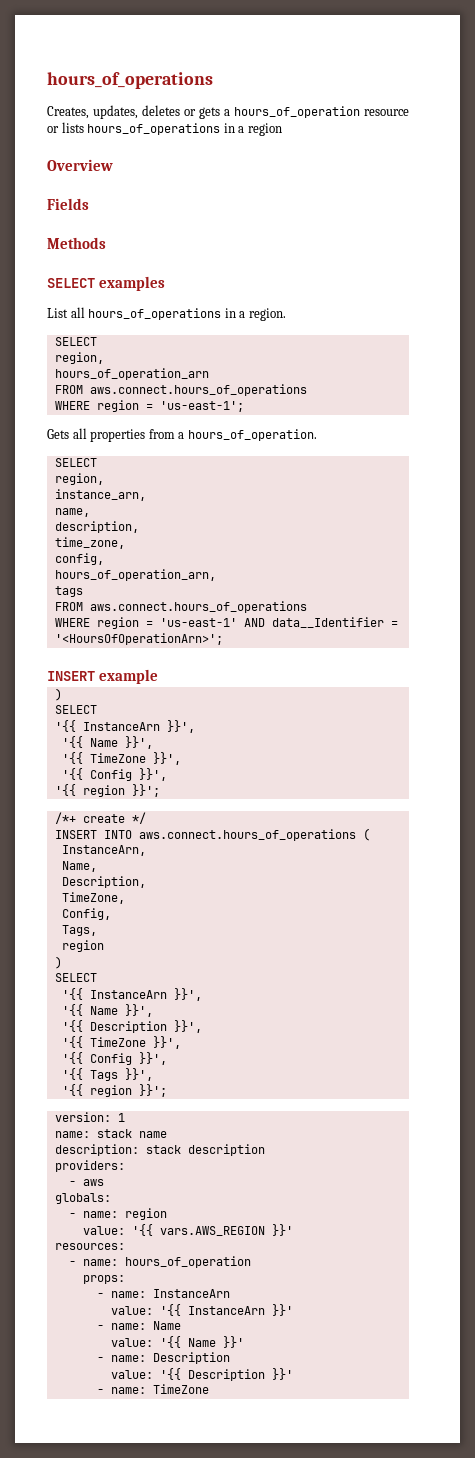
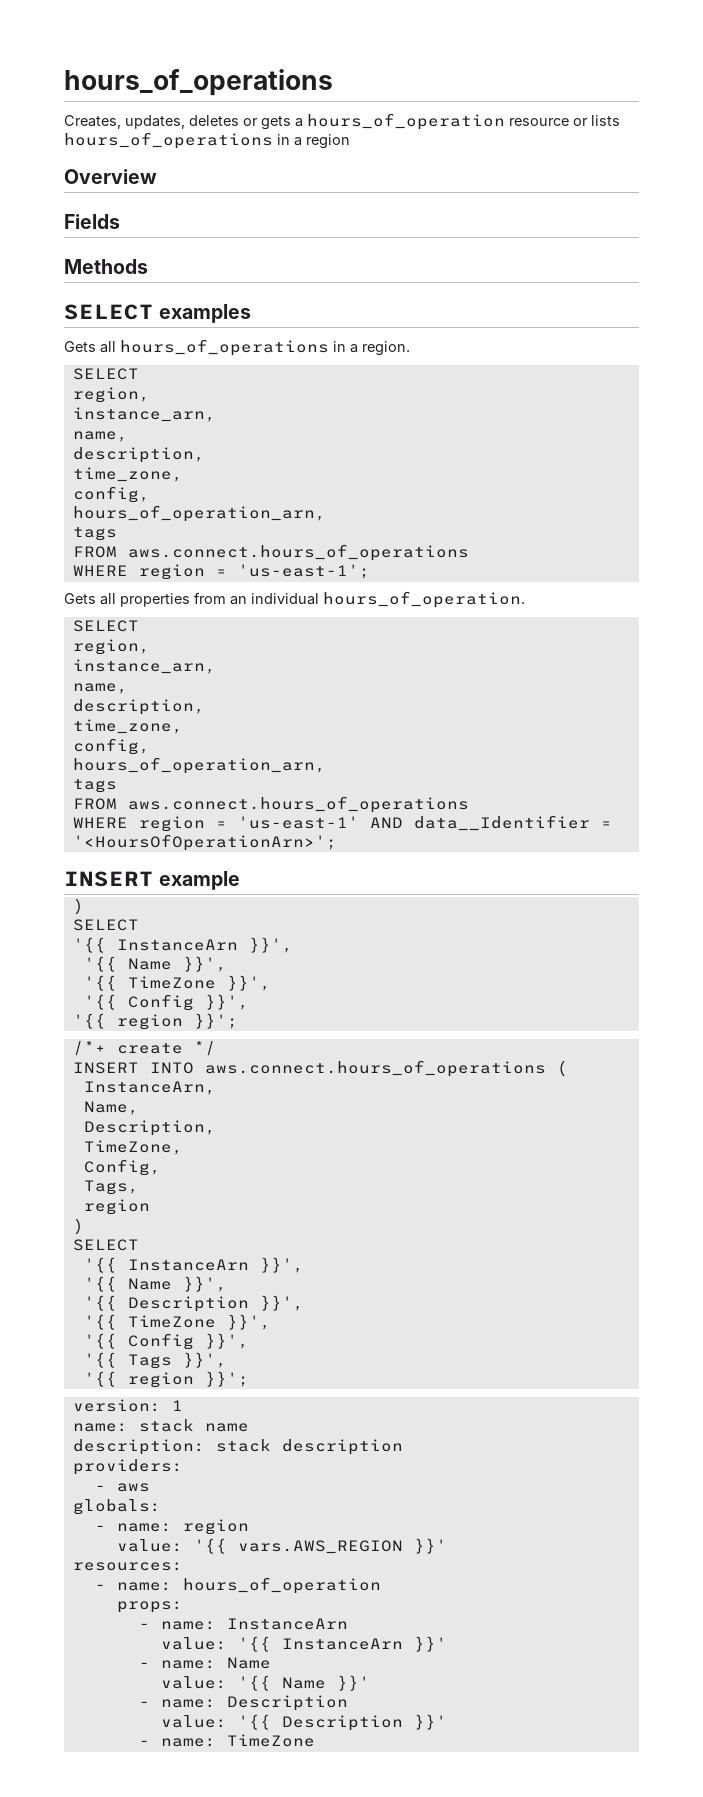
[47,308,68,318] List -> [64,341,96,352] Gets
[54,368,209,380] hours_of_operation_arn -> [72,407,216,422] [72,431,128,442] [72,447,205,463] [72,467,183,482] [72,486,150,503] [72,505,326,522] [72,527,117,541] instance_arn, // name, // description, // time_zone, // config, // hours_of_operation_arn, // tags
[178,432,185,439] a -> [230,593,319,605] an individual

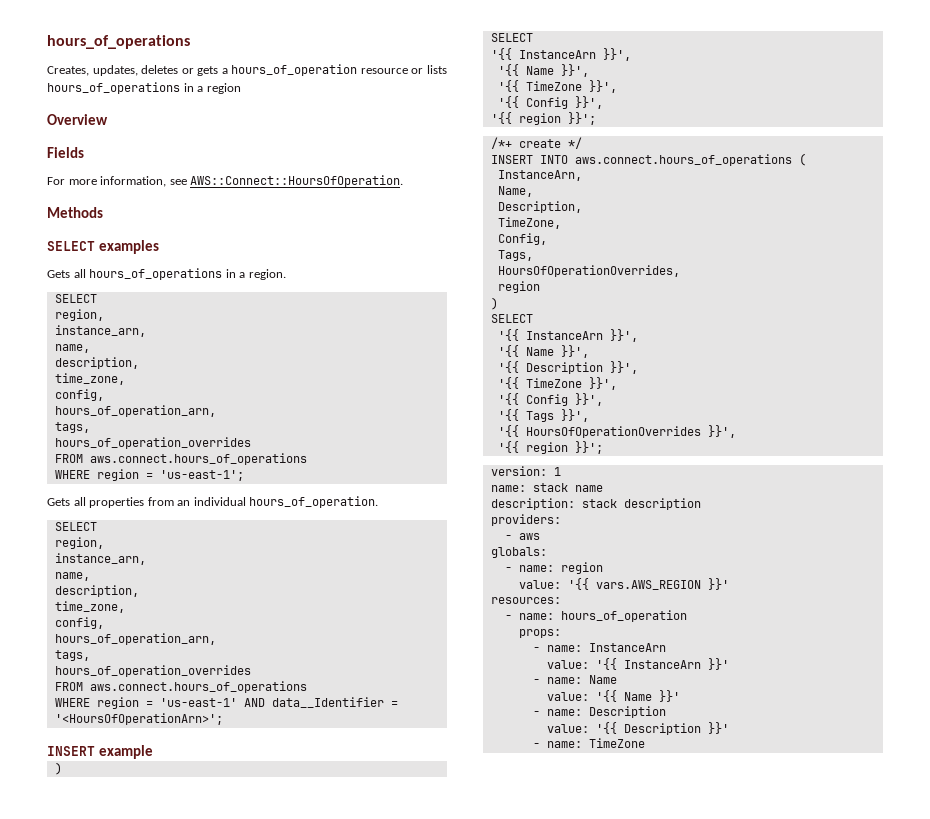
(120, 221) none -> [47,175,404,187] // For more information, see AWS::Connect::HoursOfOperation.
[72,527,117,541] tags -> [54,422,90,433] [54,437,251,449] tags, // hours_of_operation_overrides
[72,779,117,793] tags -> [54,650,90,661] [54,665,251,677] tags, // hours_of_operation_overrides
(139, 1187) none -> [497,265,680,277] // HoursOfOperationOverrides,
(227, 1360) none -> [497,425,736,438] // '{{ HoursOfOperationOverrides }}',

